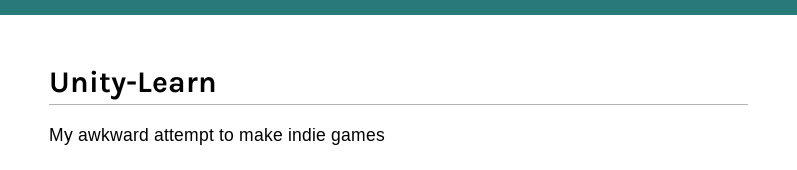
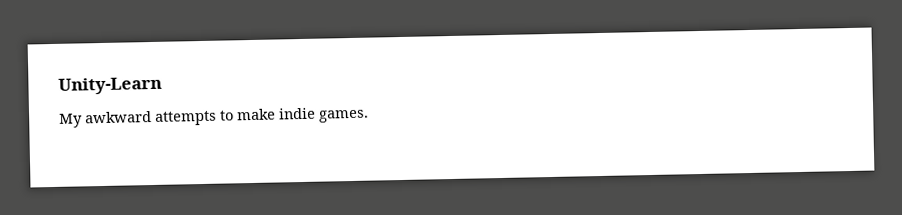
[154,129,214,145] attempt -> [155,110,217,126] attempts
[331,131,385,145] games -> [319,109,369,123] games.

